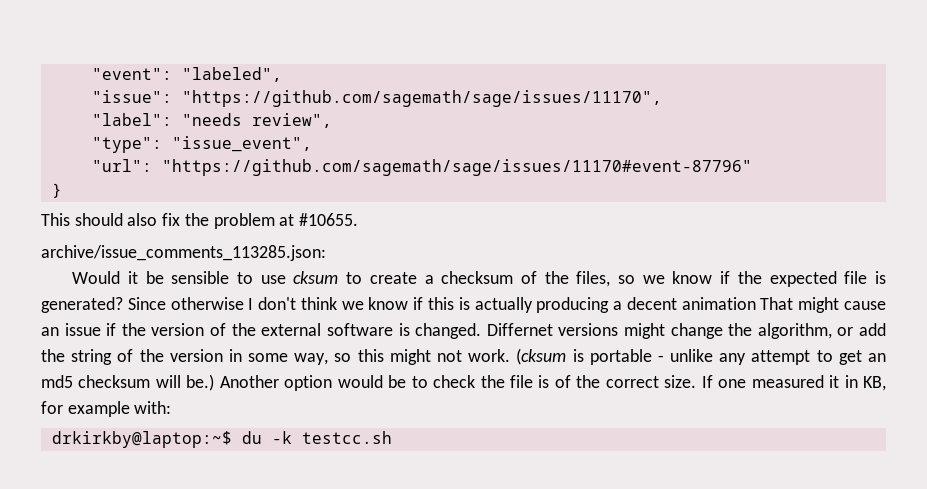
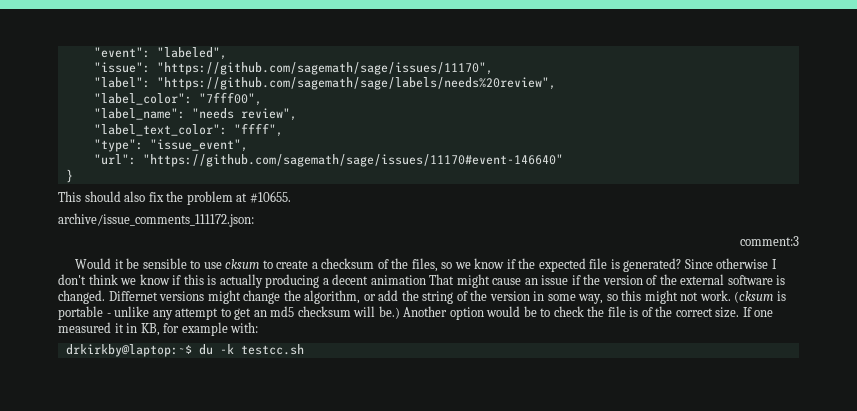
(172, 119) none -> [156,77,556,90] [93,92,262,106] [93,108,185,120] "https://github.com/sagemath/sage/labels/needs%20review", // "label_color": "7fff00", // "label_name":
(332, 120) none -> [93,123,283,137] // "label_text_color": "ffff",
[161,159,752,176] "https://github.com/sagemath/sage/issues/11170#event-87796" -> [142,154,563,167] "https://github.com/sagemath/sage/issues/11170#event-146640"
[41,245,326,261] archive/issue_comments_113285.json: -> [58,213,254,227] [740,236,799,246] archive/issue_comments_111172.json: // comment:3

